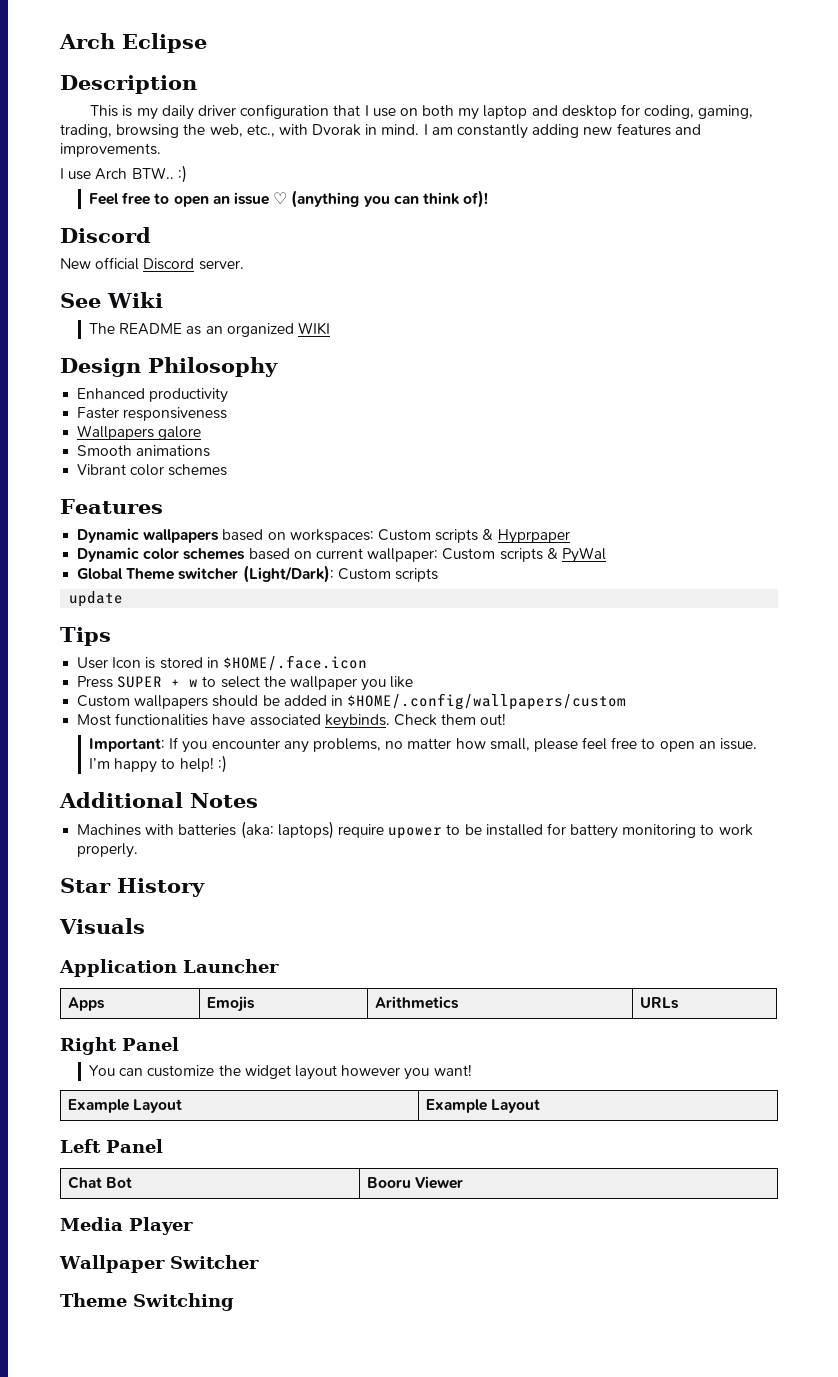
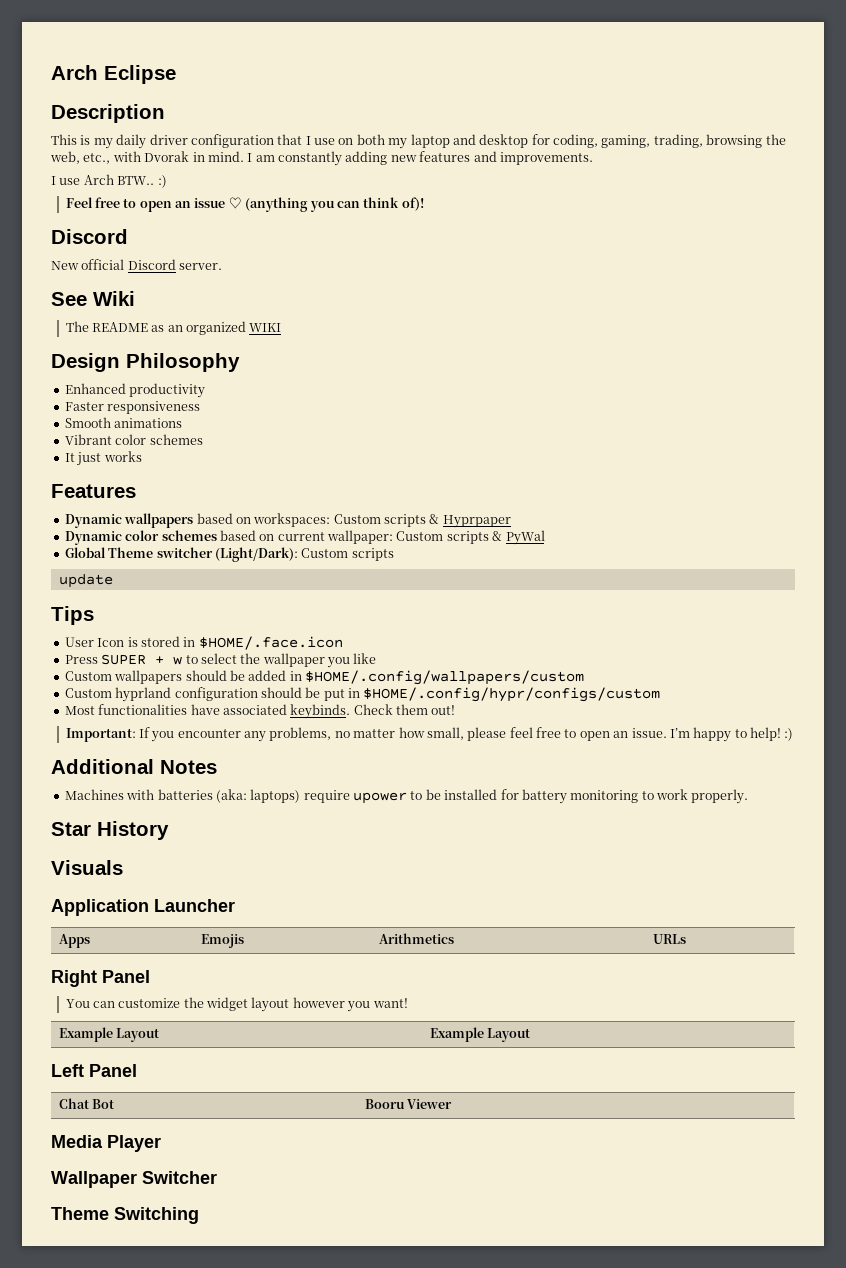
[77,425,202,440] // Wallpapers galore -> (201, 407) none
(228, 470) none -> [64,451,142,466] // It just works
(627, 701) none -> [64,687,661,702] // Custom hyprland configuration should be put in $HOME/.config/hypr/configs/custom

